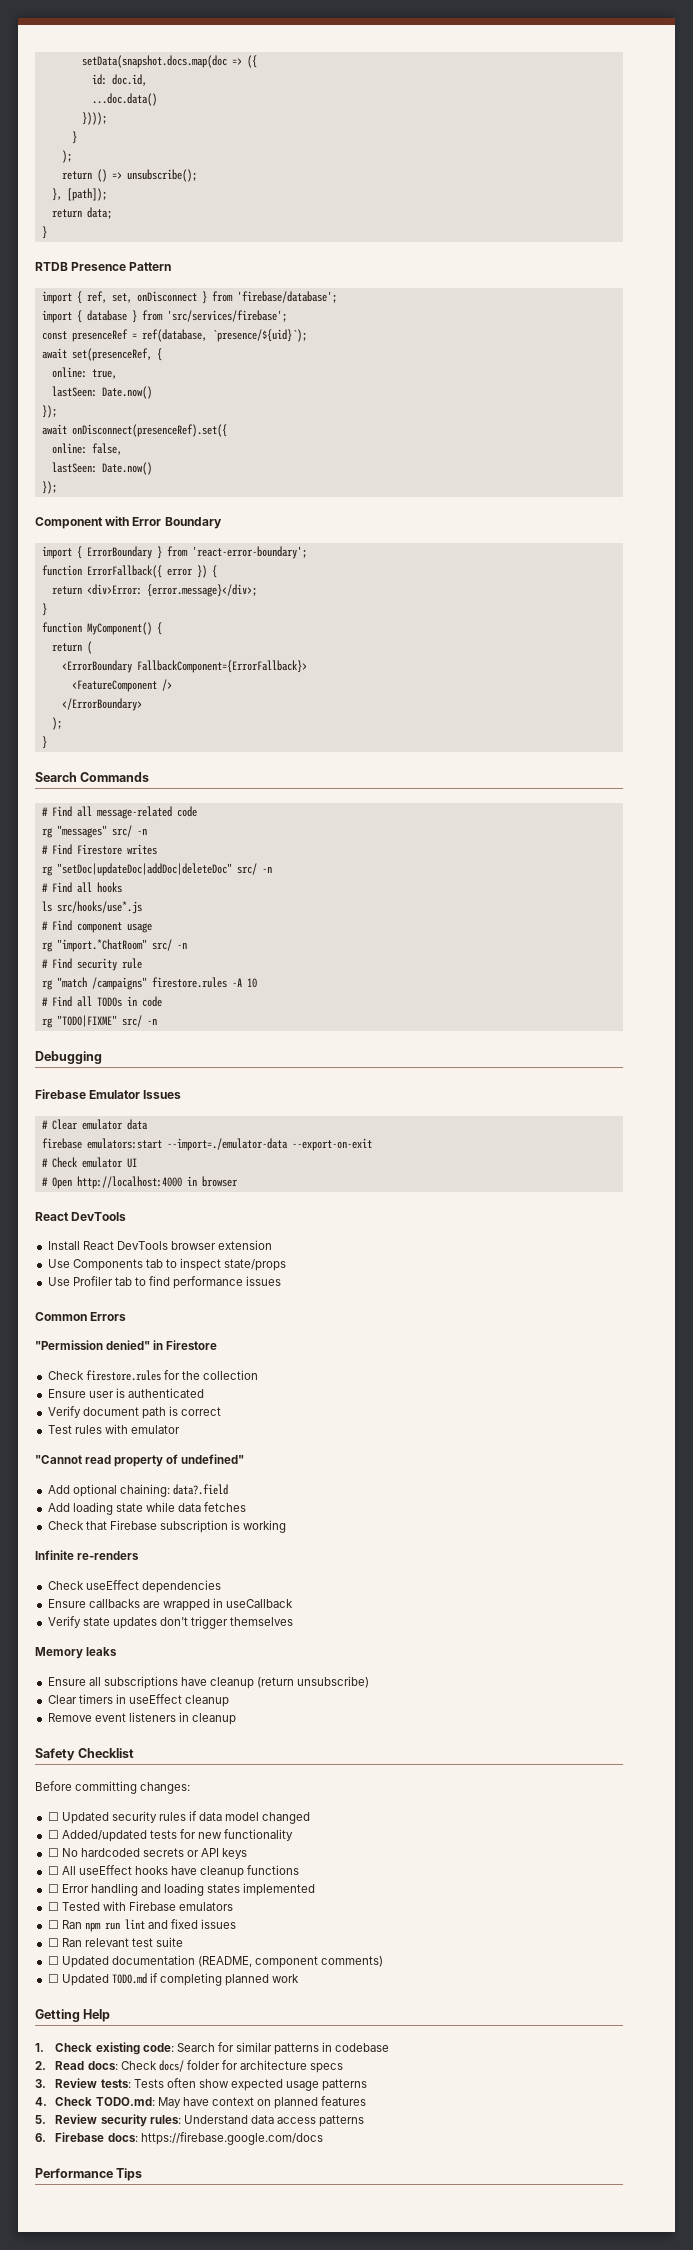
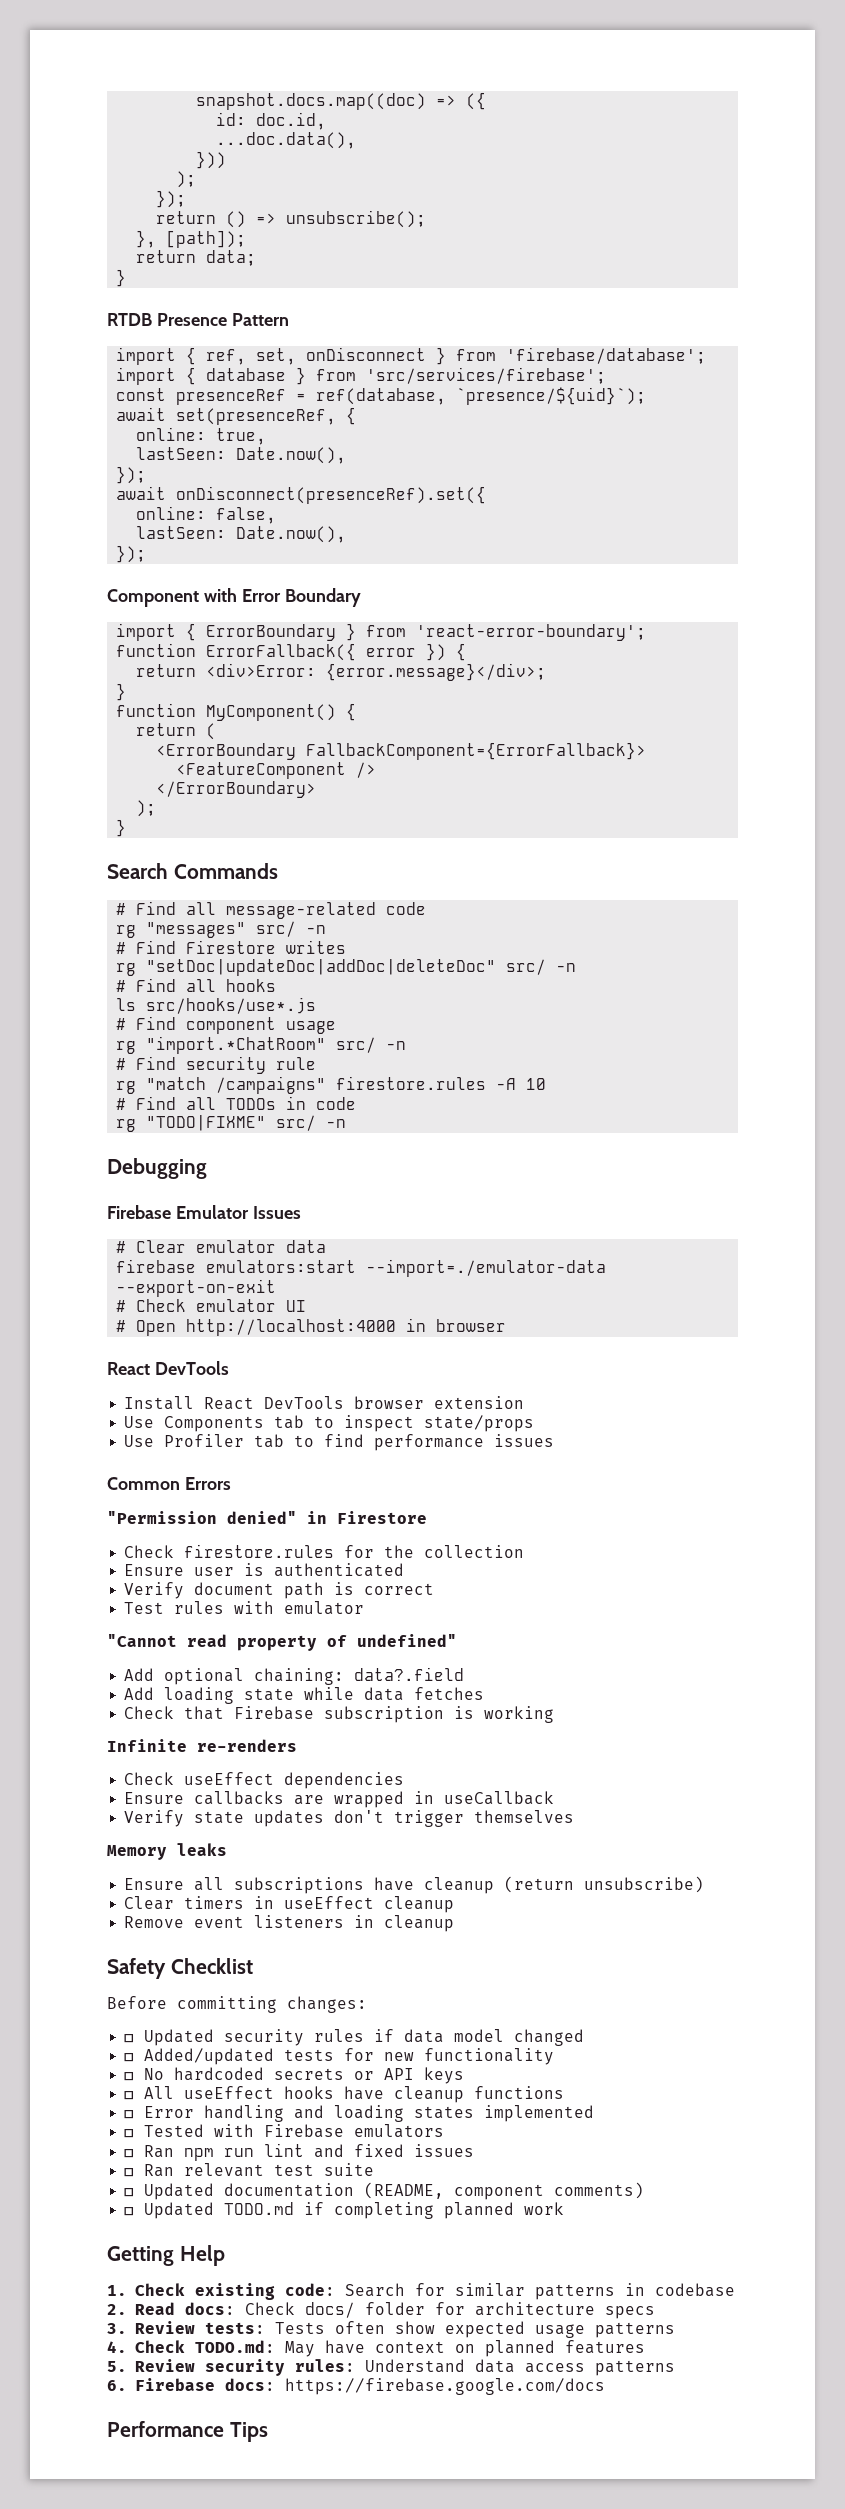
[81,55,227,68] setData(snapshot.docs.map(doc -> [196,93,427,110] snapshot.docs.map((doc)
[91,93,157,106] [81,112,107,125] [71,131,77,144] [61,150,72,163] ...doc.data() // }))); // } // ); -> [216,132,357,149] [196,151,227,169] [176,171,197,188] [156,190,187,208] ...doc.data(), // })) // ); // });
[101,386,152,399] Date.now() -> [236,447,347,464] Date.now(),
[101,462,152,475] Date.now() -> [236,526,347,543] Date.now(),

